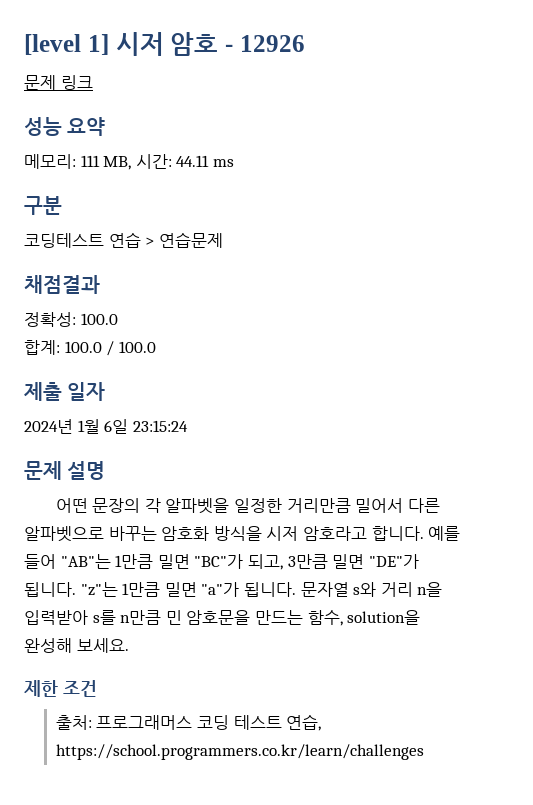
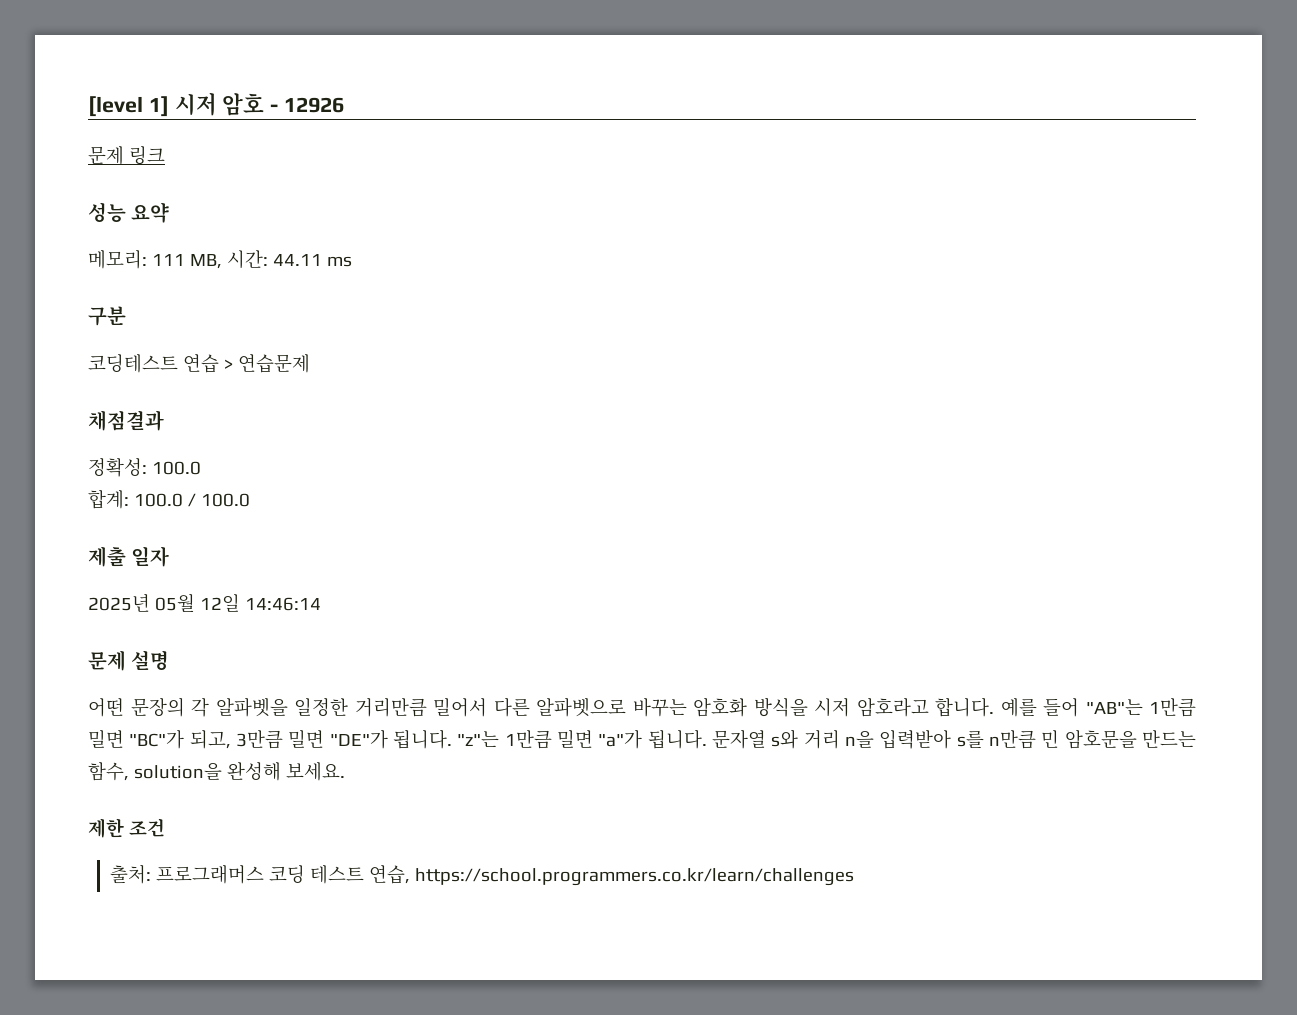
[24,419,188,434] 2024년 1월 6일 23:15:24 -> [88,593,321,612] 2025년 05월 12일 14:46:14

